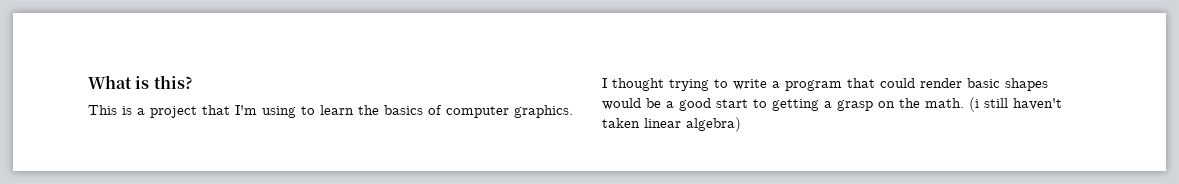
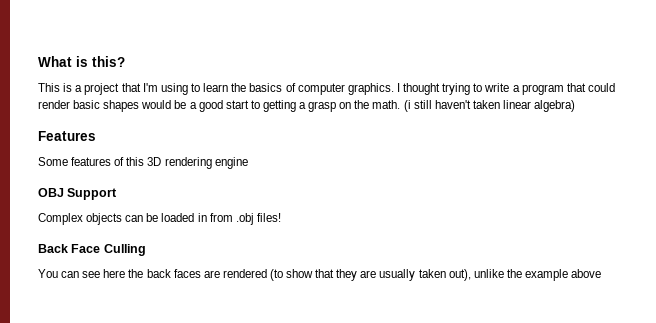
(741, 124) none -> [38,131,96,141] [38,157,248,169] [38,188,118,200] [38,213,281,225] [38,244,146,256] [38,269,602,281] // Features // Some features of this 3D rendering engine // OBJ Support // Complex objects can be loaded in from .obj files! // Back Face Culling // You can see here the back faces are rendered (to show that they are usually taken out), unlike the example above

